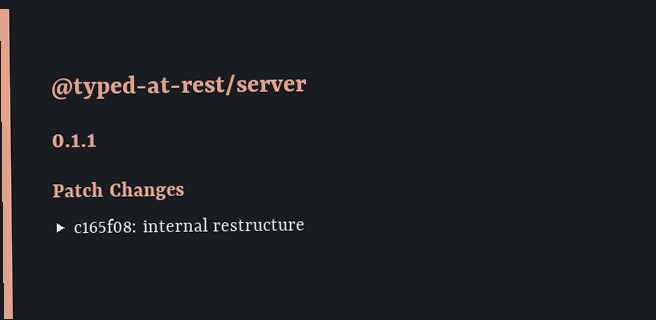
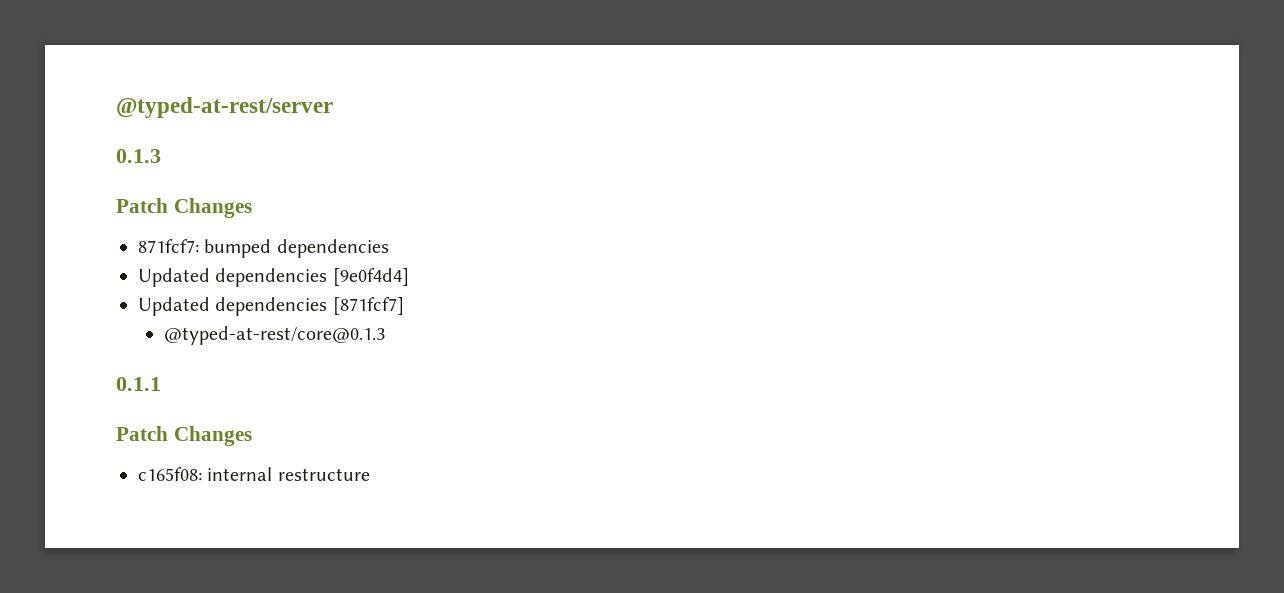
(308, 86) none -> [116,149,161,163] [116,198,252,218] [138,239,389,258] [138,268,409,287] [138,297,404,316] [164,326,386,345] // 0.1.3 // Patch Changes // 871fcf7: bumped dependencies // Updated dependencies [9e0f4d4] // Updated dependencies [871fcf7] // @typed-at-rest/core@0.1.3

